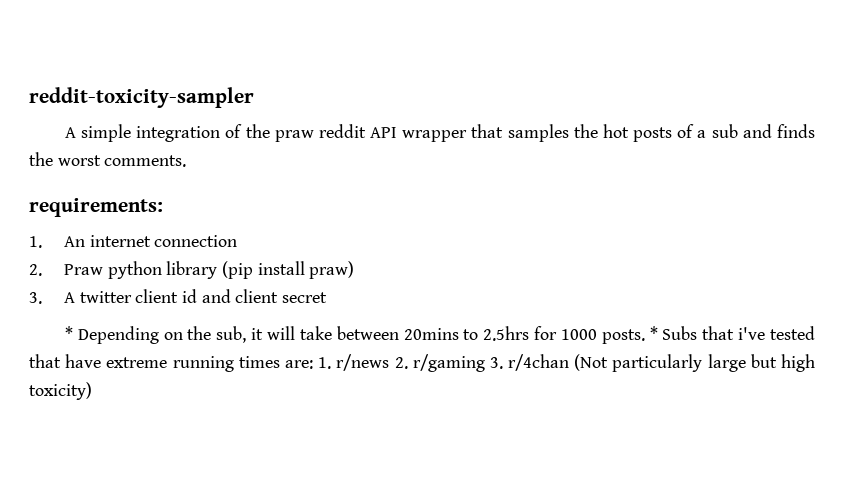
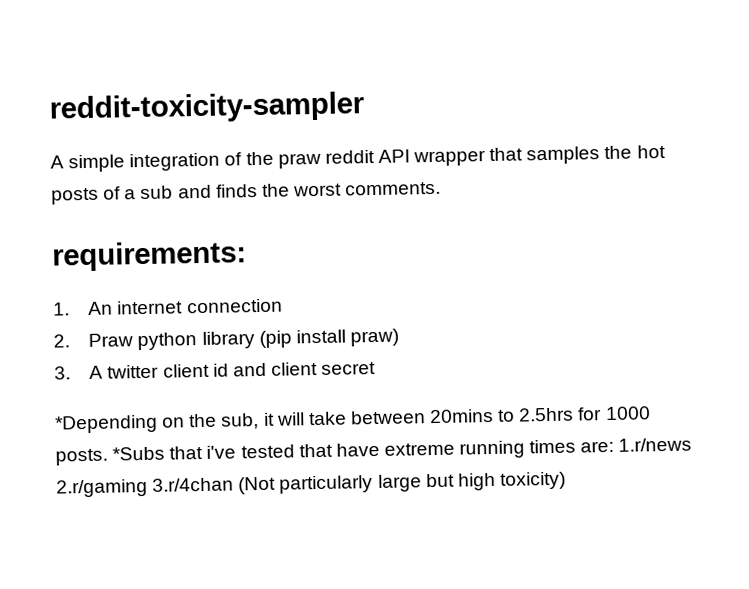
[64,326,159,344] * Depending -> [55,414,158,434] *Depending
[649,326,698,340] * Subs -> [112,446,166,461] *Subs
[318,354,570,372] 1. r/news 2. r/gaming 3. r/4chan -> [618,437,693,452] [56,477,235,498] 1.r/news 2.r/gaming 3.r/4chan

